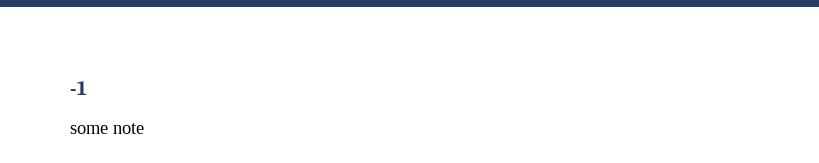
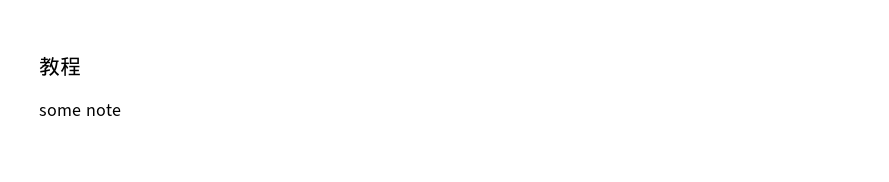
[70,81,87,95] -1 -> [39,56,81,76] 教程

